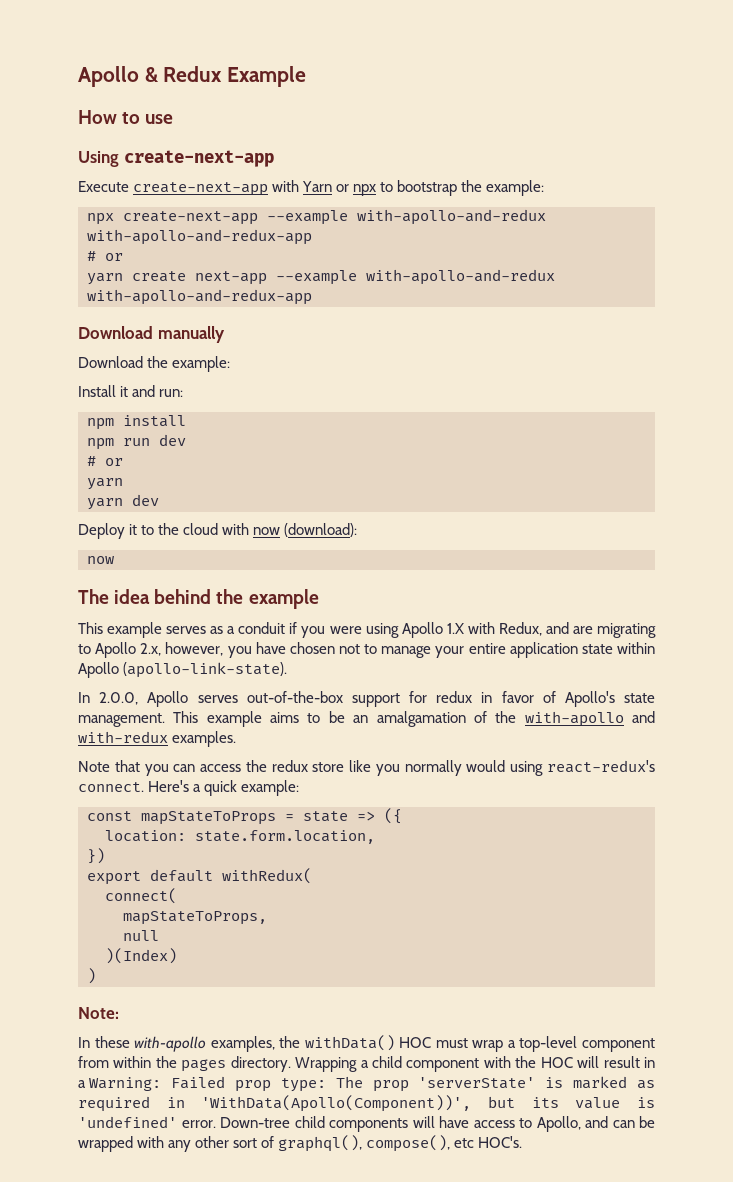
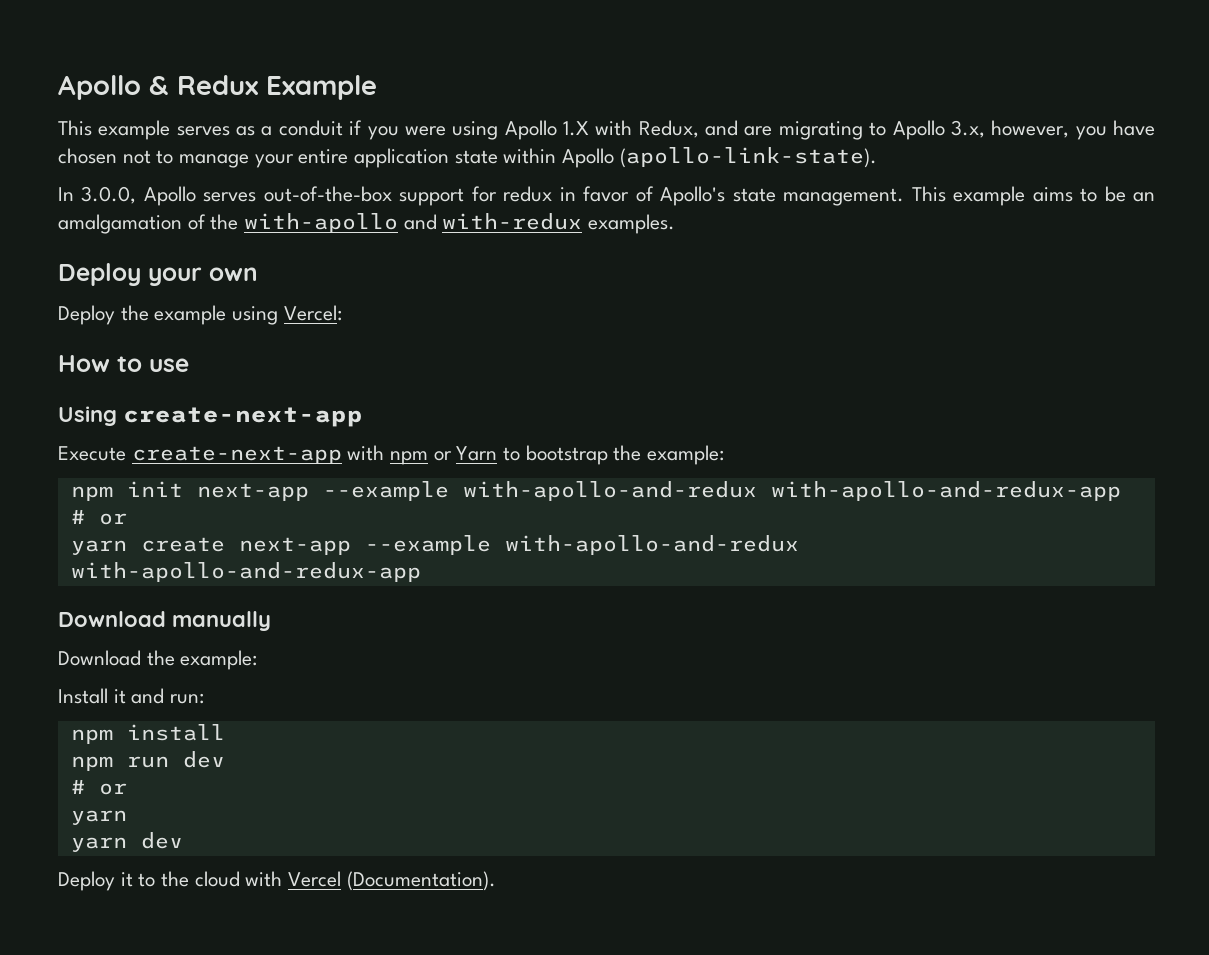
(307, 76) none -> [58,120,1156,140] [58,147,877,168] [58,186,1155,206] [58,213,676,234] [58,263,258,286] [58,305,342,325] // This example serves as a conduit if you were using Apollo 1.X with Redux, and are migrating to Apollo 3.x, however, you have chosen not to manage your entire application state within Apollo (apollo-link-state). // In 3.0.0, Apollo serves out-of-the-box support for redux in favor of Apollo's state management. This example aims to be an amalgamation of the with-apollo and with-redux examples. // Deploy your own // Deploy the example using Vercel:
[302,181,377,196] Yarn or npx -> [390,446,498,465] npm or Yarn
[87,211,258,225] npx create-next-app -> [70,481,309,501] npm init next-app
[253,523,358,537] [87,556,114,564] [78,589,319,609] [78,622,656,638] [78,642,656,658] [78,662,288,678] [78,691,656,707] [78,711,656,727] [78,731,237,747] [78,760,655,776] [78,780,300,796] [87,808,402,825] [105,830,375,844] [87,848,105,864] [87,868,312,885] [105,888,177,904] [123,911,267,925] [123,930,159,941] [105,948,177,964] [87,968,96,984] [78,1007,119,1019] [78,1035,656,1052] [78,1056,656,1072] [78,1076,655,1092] [78,1095,655,1112] [78,1116,655,1132] [78,1135,523,1152] now (download): // now // The idea behind the example // This example serves as a conduit if you were using Apollo 1.X with Redux, and are migrating to Apollo 2.x, however, you have chosen not to manage your entire application state within Apollo (apollo-link-state). // In 2.0.0, Apollo serves out-of-the-box support for redux in favor of Apollo's state management. This example aims to be an amalgamation of the with-apollo and with-redux examples. // Note that you can access the redux store like you normally would using react-redux's connect. Here's a quick example: // const mapStateToProps = state => ({ // location: state.form.location, // }) // export default withRedux( // connect( // mapStateToProps, // null // )(Index) // ) // Note: // In these with-apollo examples, the withData() HOC must wrap a top-level component from within the pages directory. Wrapping a child component with the HOC will result in a Warning: Failed prop type: The prop 'serverState' is marked as required in 'WithData(Apollo(Component))', but its value is 'undefined' error. Down-tree child components will have access to Apollo, and can be wrapped with any other sort of graphql(), compose(), etc HOC's. -> [288,871,496,891] Vercel (Documentation).

